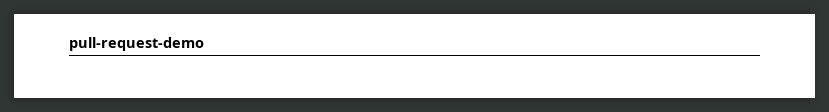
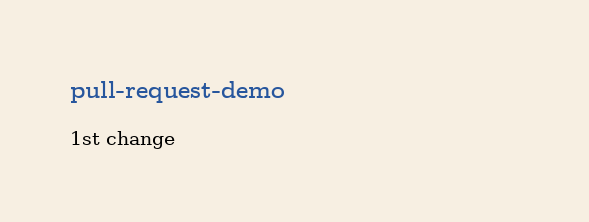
(204, 44) none -> [70,131,175,149] // 1st change

